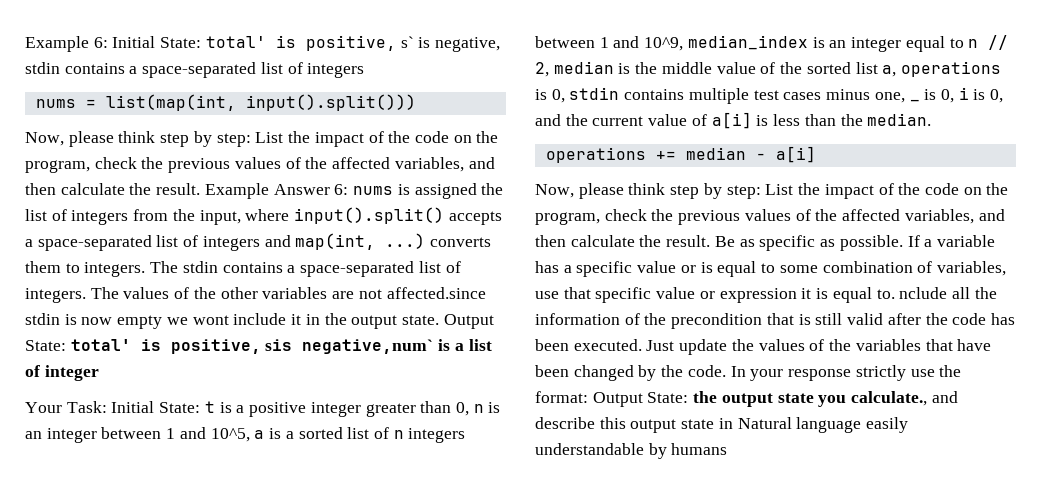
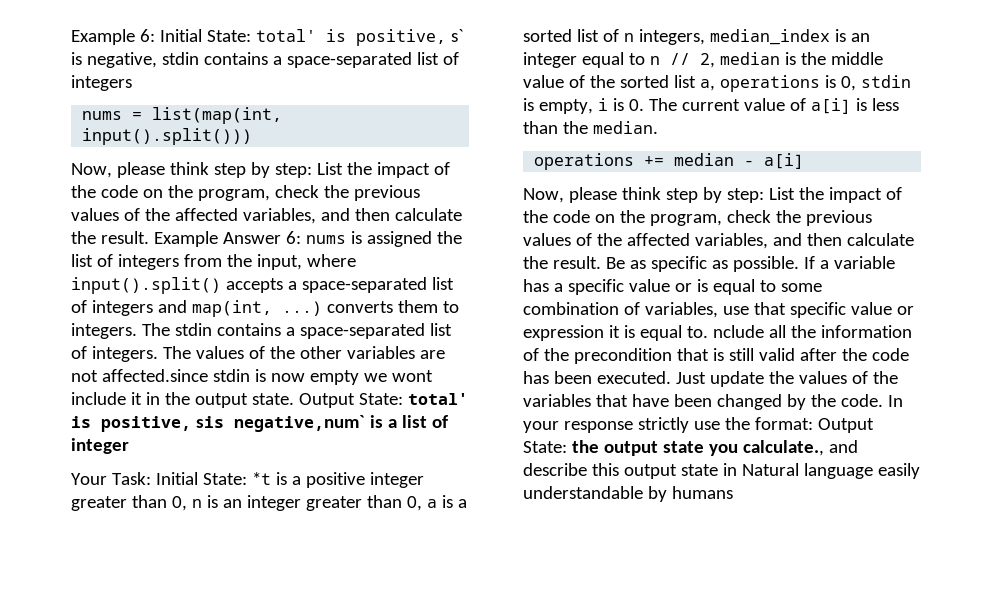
[204,401,215,413] t -> [251,472,271,485] *t
[101,427,250,442] between 1 and 10^5, -> [305,495,422,511] greater than 0,
[408,428,466,443] [535,36,684,51] integers between 1 and 10^9, -> [638,29,705,45] integers,
[624,87,1004,104] [535,114,588,126] contains multiple test cases minus one, _ is 0, i is 0, and the -> [523,98,677,114] is empty, i is 0. The

